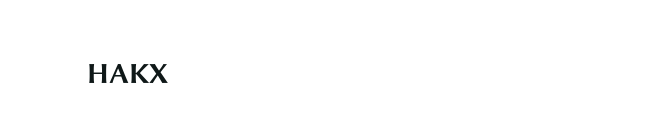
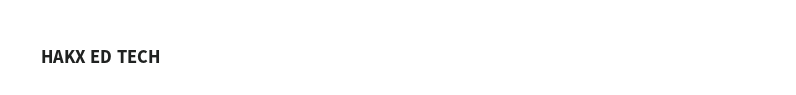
(168, 73) none -> [89,50,160,63] ED TECH

